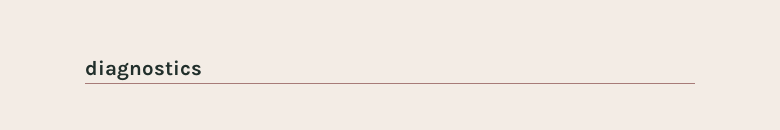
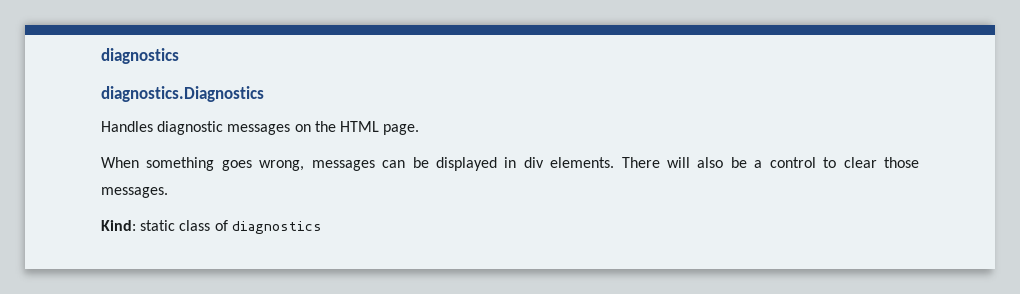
[85,60,202,81] diagnostics -> [101,48,179,64] [101,86,264,102] [101,121,420,135] [101,157,920,171] [101,187,168,198] [101,220,322,234] diagnostics // diagnostics.Diagnostics // Handles diagnostic messages on the HTML page. // When something goes wrong, messages can be displayed in div elements. There will also be a control to clear those messages. // Kind: static class of diagnostics

